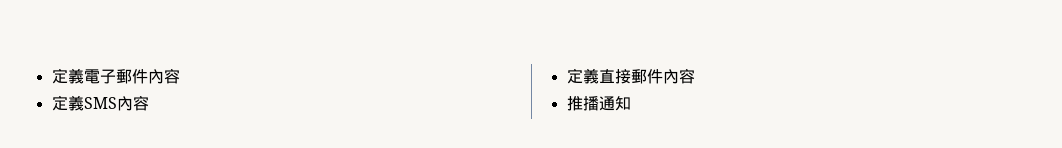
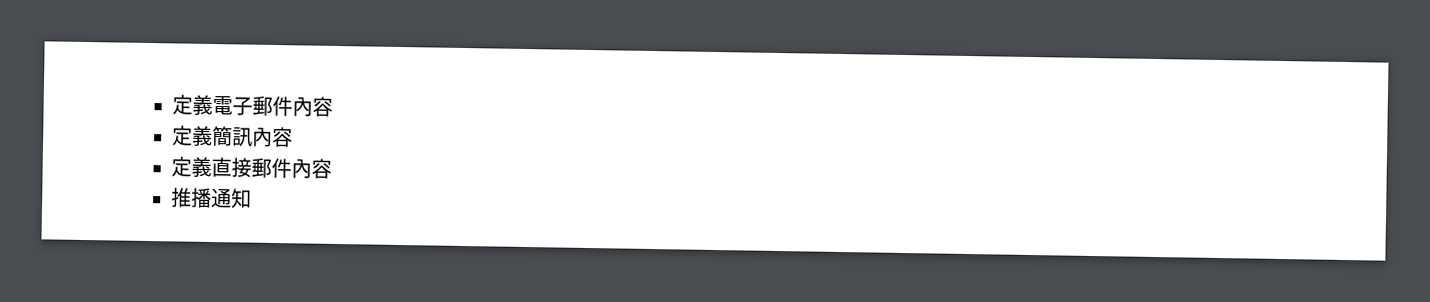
[83,97,117,109] SMS -> [212,126,253,147] 簡訊

